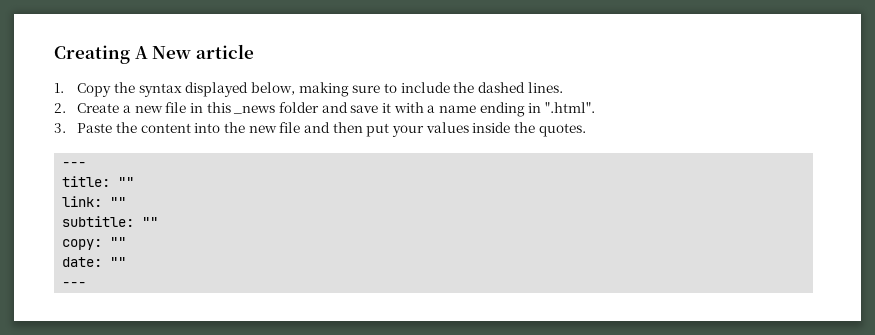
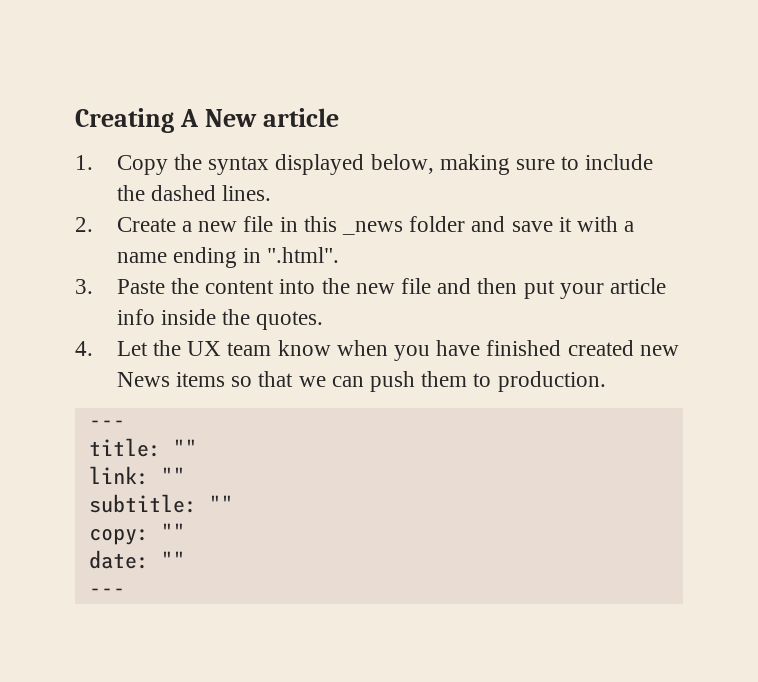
[425,122,469,133] values -> [609,278,666,294] [116,309,155,325] article info
(586, 130) none -> [75,340,679,361] [116,371,606,392] // 4. Let the UX team know when you have finished created new News items so that we can push them to production.

